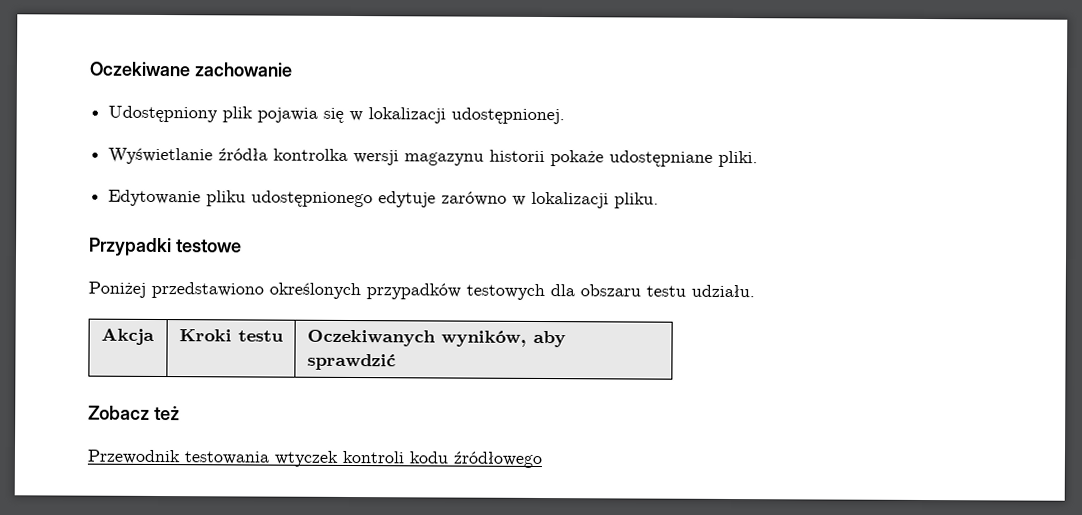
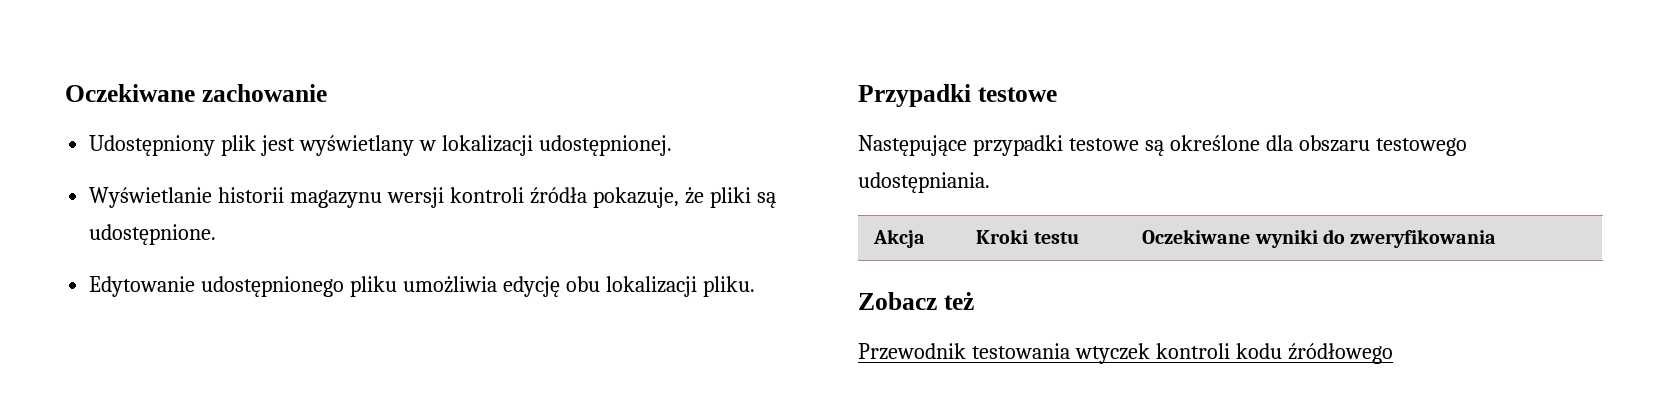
[257,107,345,123] pojawia się -> [261,135,415,156] jest wyświetlany
[218,148,759,168] [108,189,660,209] [89,237,242,257] [88,281,755,301] źródła kontrolka wersji magazynu historii pokaże udostępniane pliki. // Edytowanie pliku udostępnionego edytuje zarówno w lokalizacji pliku. // Przypadki testowe // Poniżej przedstawiono określonych przypadków testowych dla obszaru testu udziału. -> [218,187,776,208] [89,224,217,245] [89,276,755,297] [858,84,1057,107] [858,135,1467,156] [858,172,990,193] historii magazynu wersji kontroli źródła pokazuje, że pliki są udostępnione. // Edytowanie udostępnionego pliku umożliwia edycję obu lokalizacji pliku. // Przypadki testowe // Następujące przypadki testowe są określone dla obszaru testowego udostępniania.
[306,329,566,348] [306,353,396,371] Oczekiwanych wyników, aby sprawdzić -> [1142,229,1497,248] Oczekiwane wyniki do zweryfikowania

